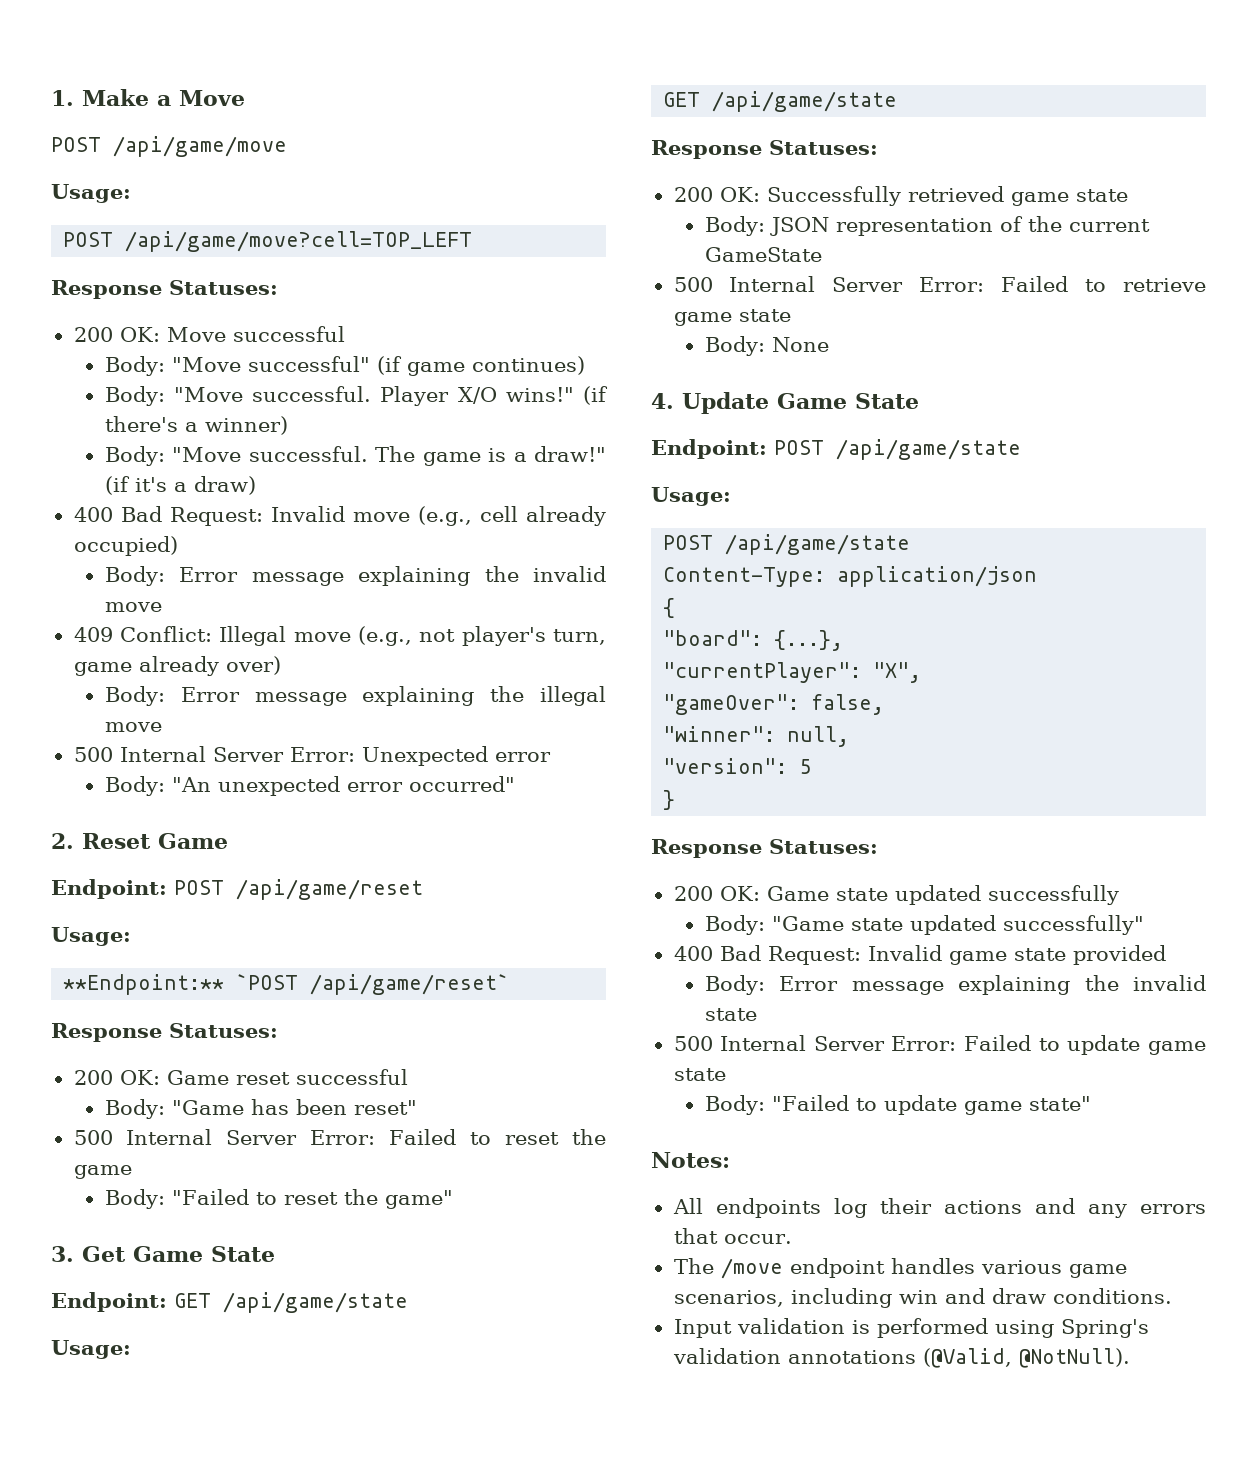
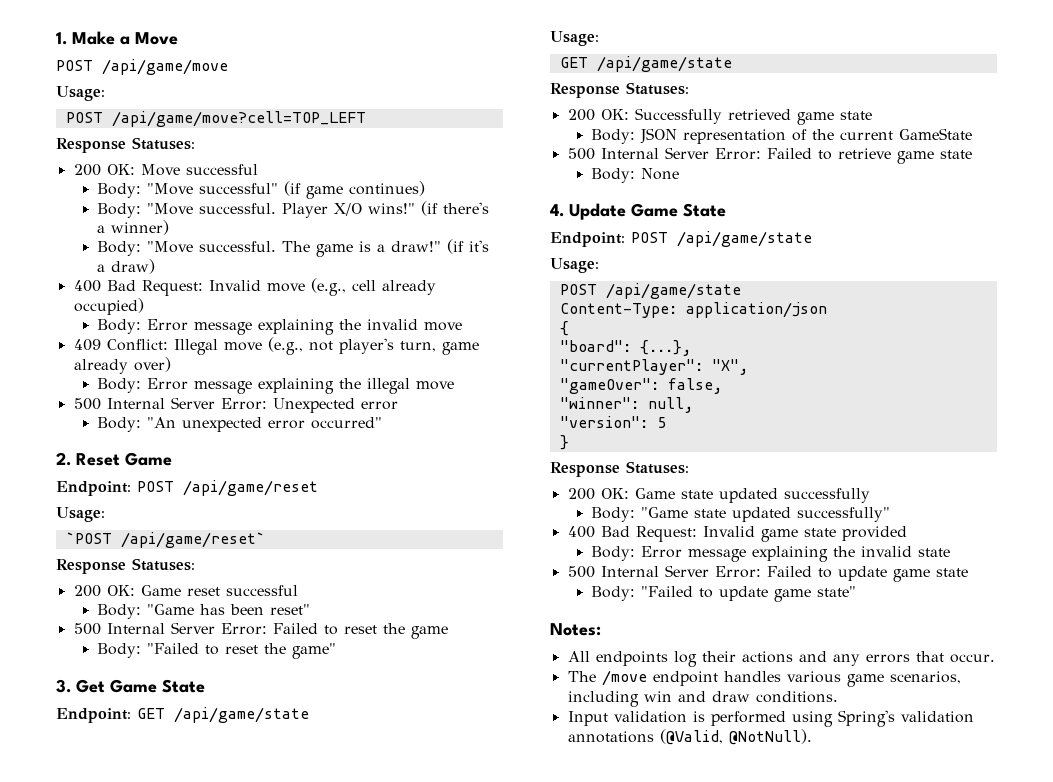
[63,974,225,995] **Endpoint:** -> (105, 514) none

